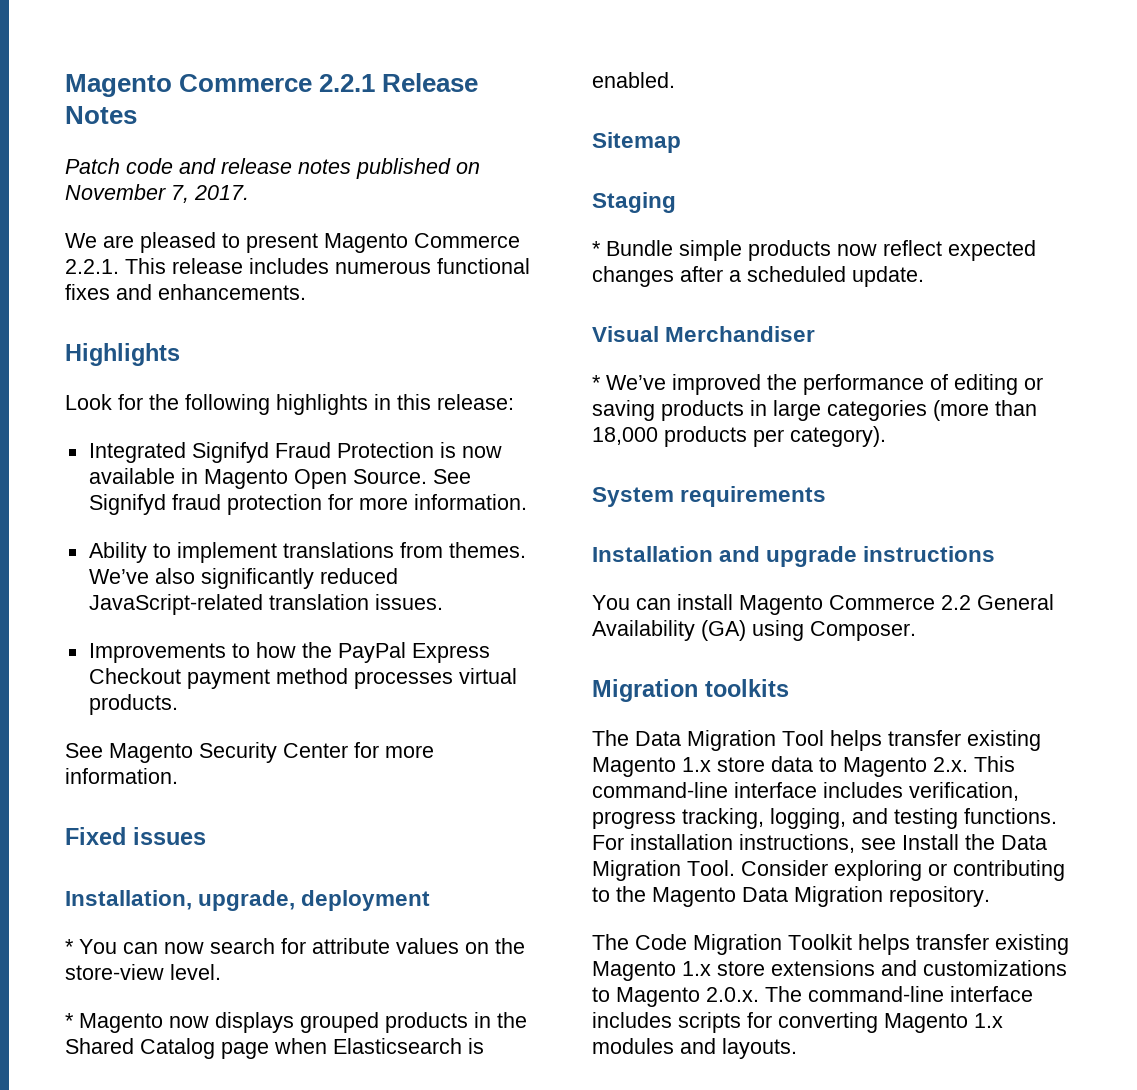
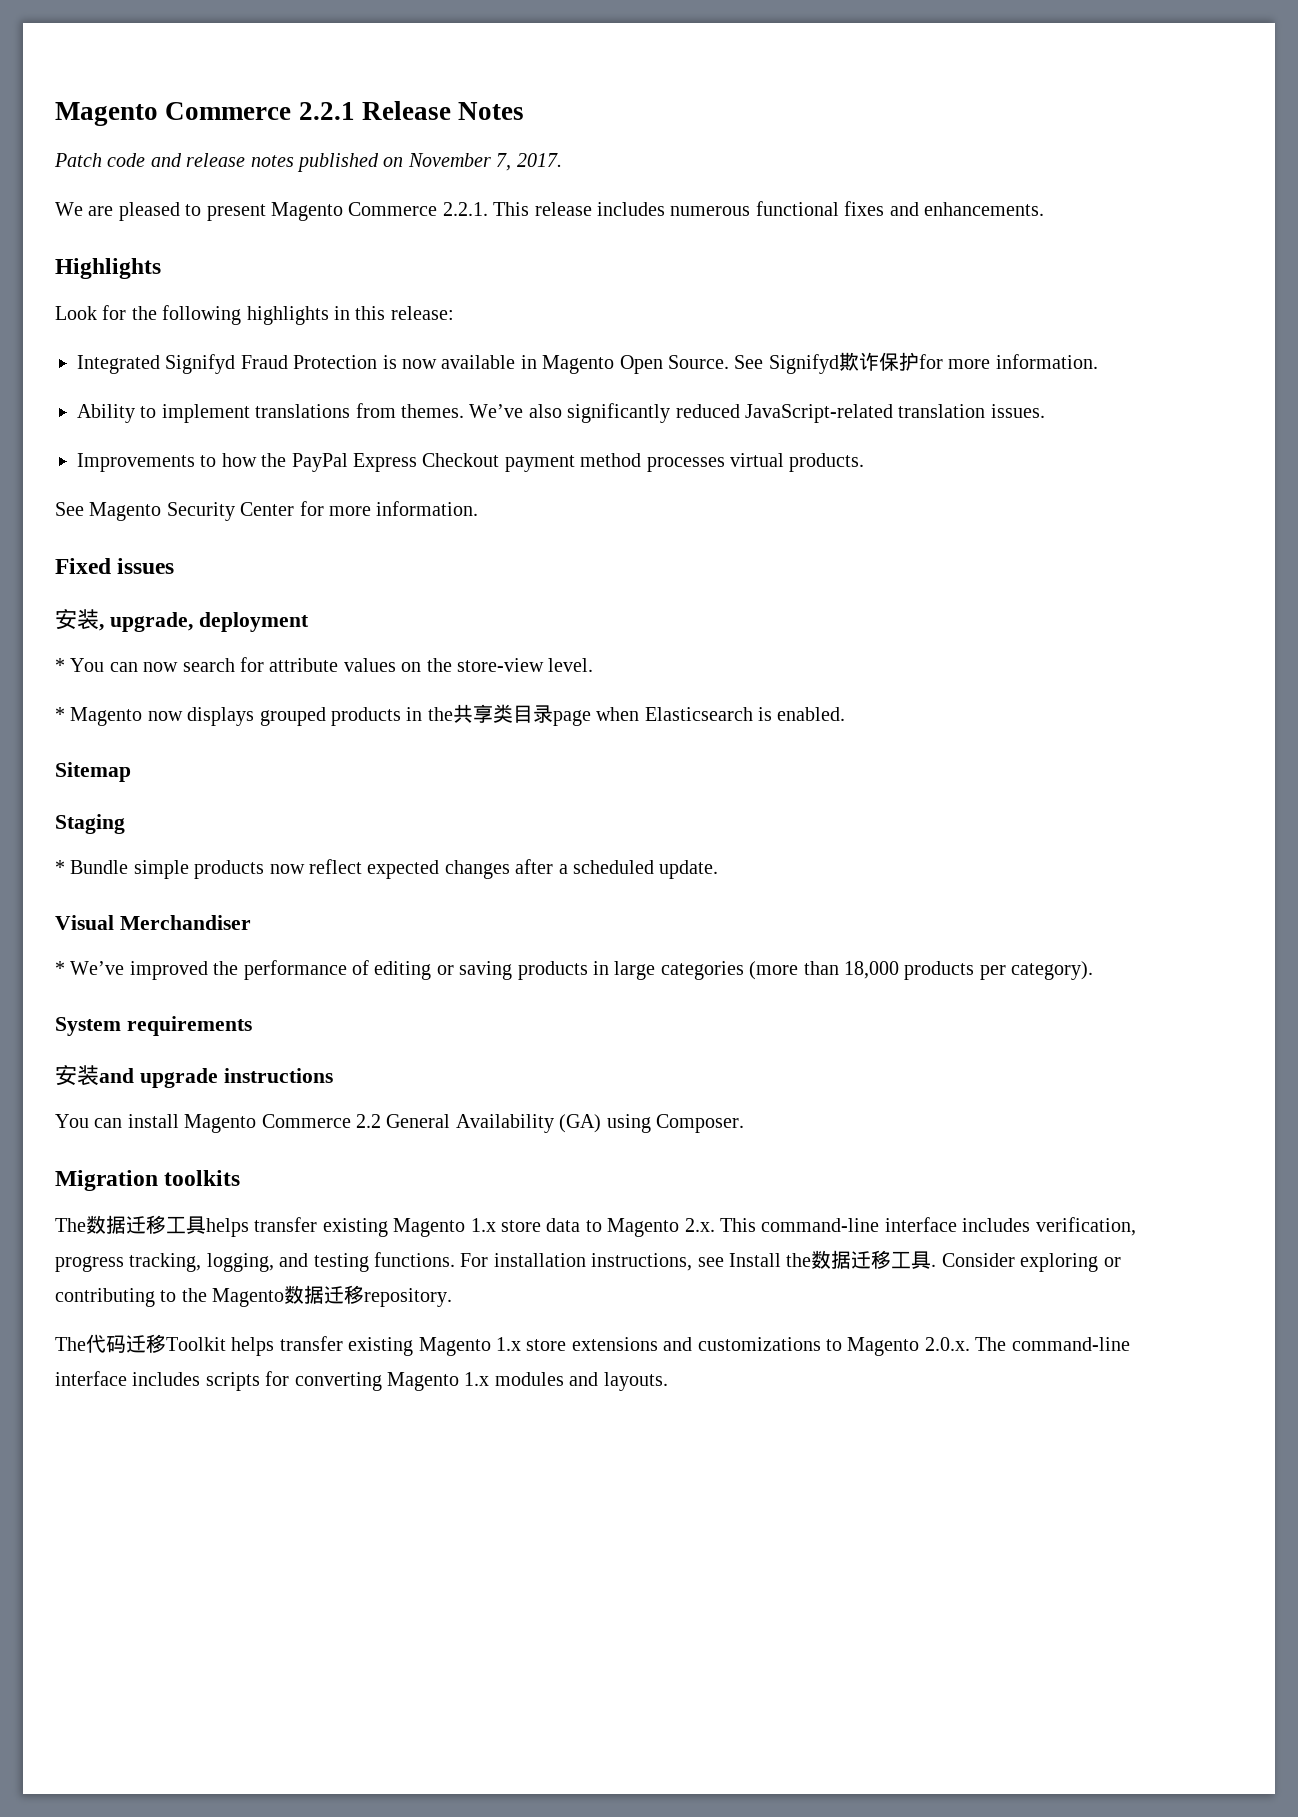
[171,494,322,515] fraud protection -> [838,352,919,371] 欺诈保护
[65,890,192,910] Installation, -> [55,609,104,631] 安装,
[65,1038,215,1059] Shared Catalog -> [452,704,553,723] 共享类目录
[592,546,713,562] Installation -> [55,1065,99,1086] 安装
[635,730,824,751] Data Migration Tool -> [86,1215,206,1234] 数据迁移工具
[1001,835,1047,850] [592,860,735,881] Data Migration Tool. -> [811,1250,937,1269] 数据迁移工具.
[742,886,883,907] Data Migration -> [284,1285,365,1304] 数据迁移
[635,934,782,955] Code Migration -> [86,1334,166,1353] 代码迁移

